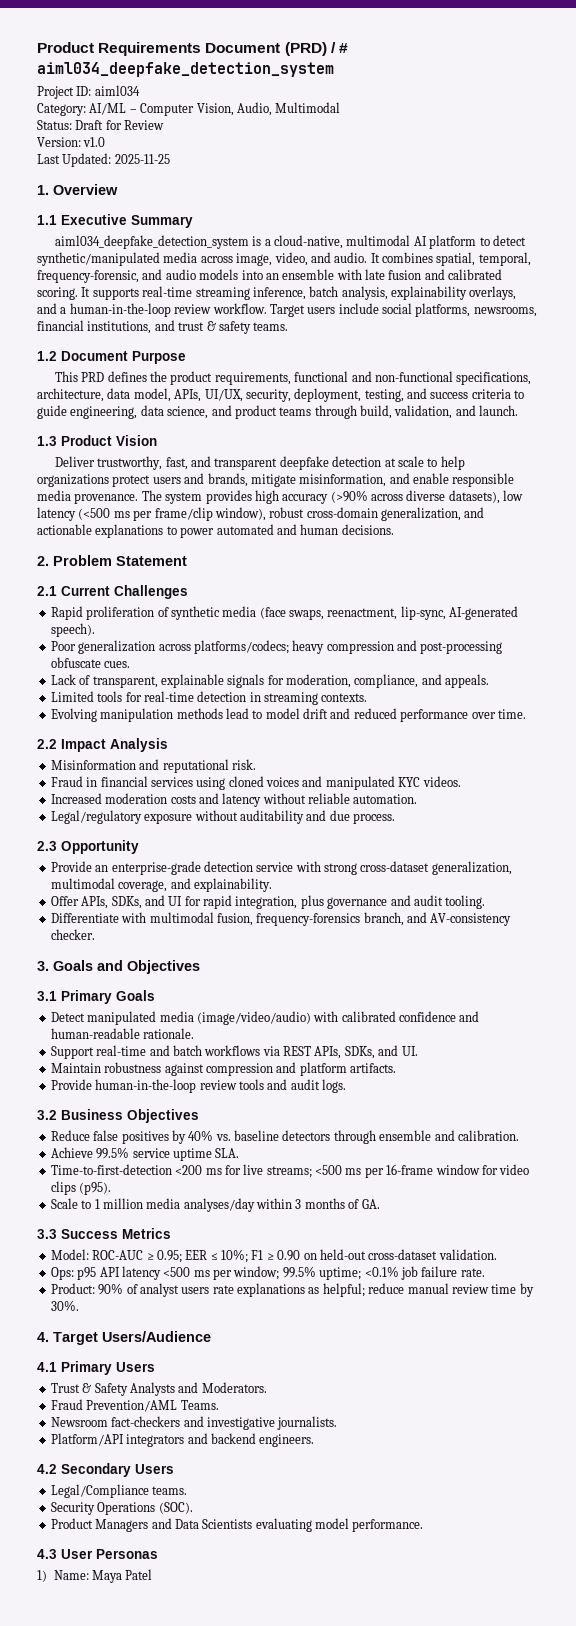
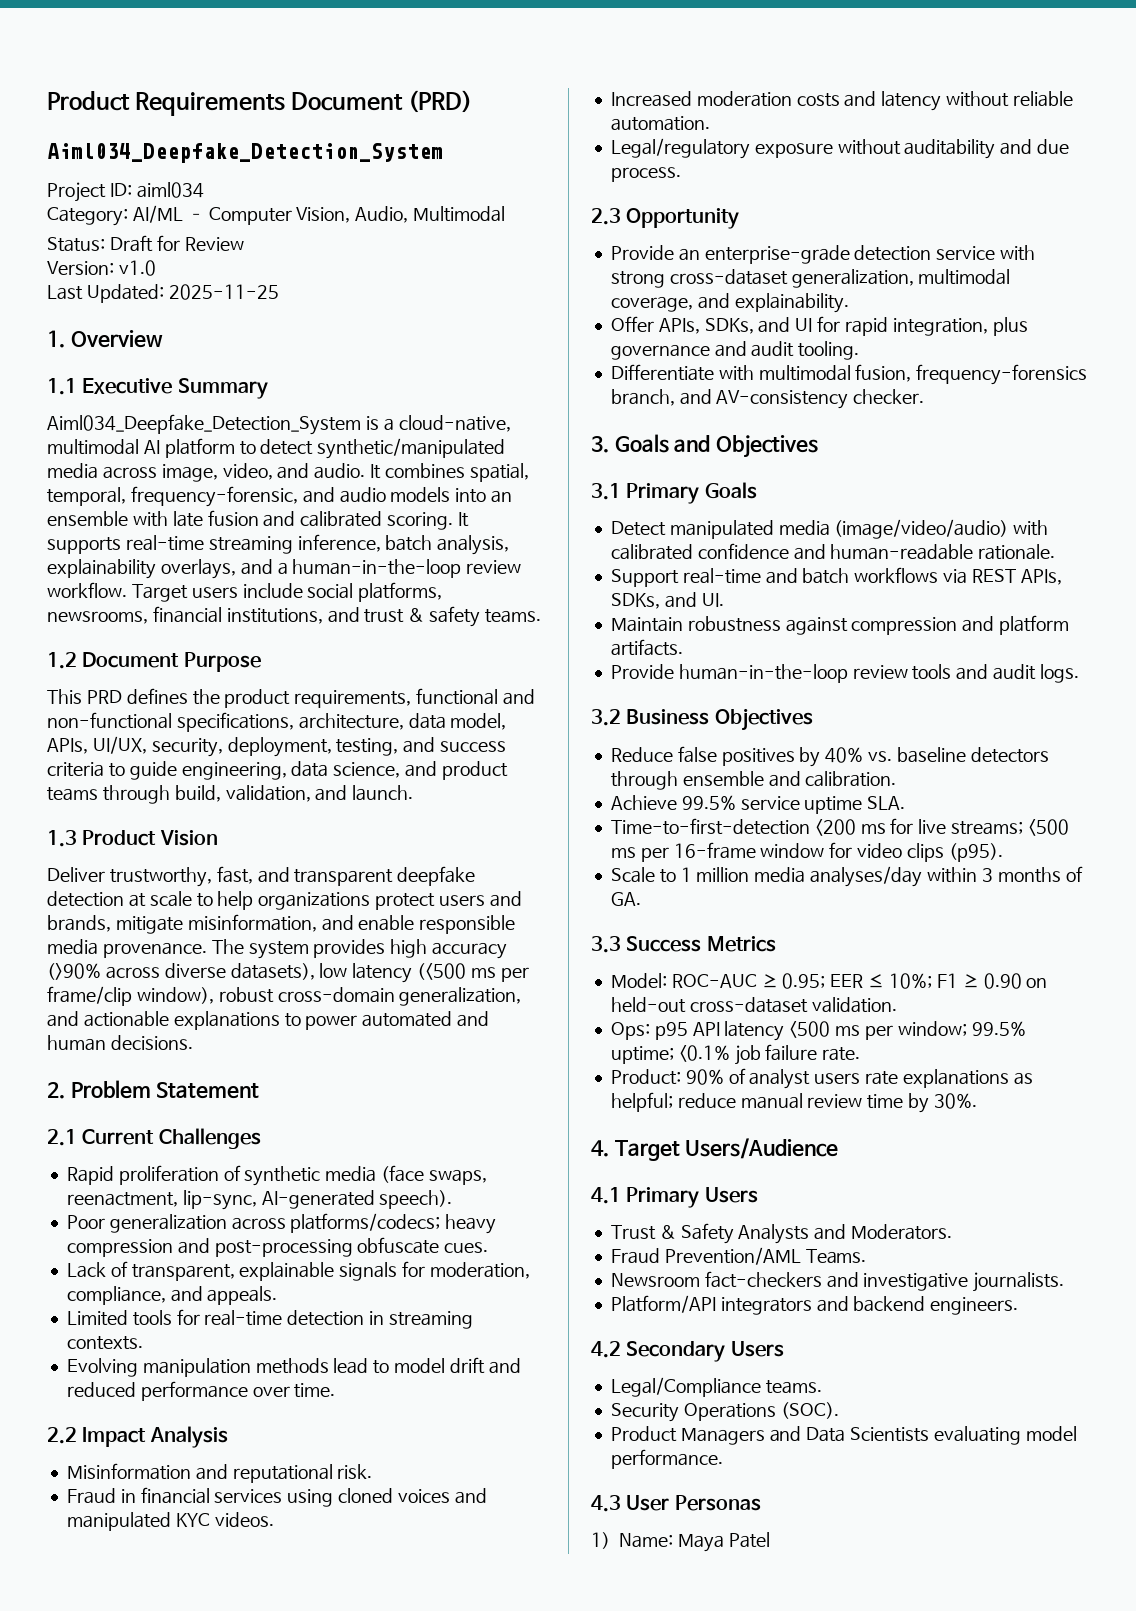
[330,42,348,53] [37,62,334,77] / # aiml034_deepfake_detection_system -> [47,143,443,163] // Aiml034_Deepfake_Detection_System
[54,235,249,249] aiml034_deepfake_detection_system -> [47,414,361,435] Aiml034_Deepfake_Detection_System

